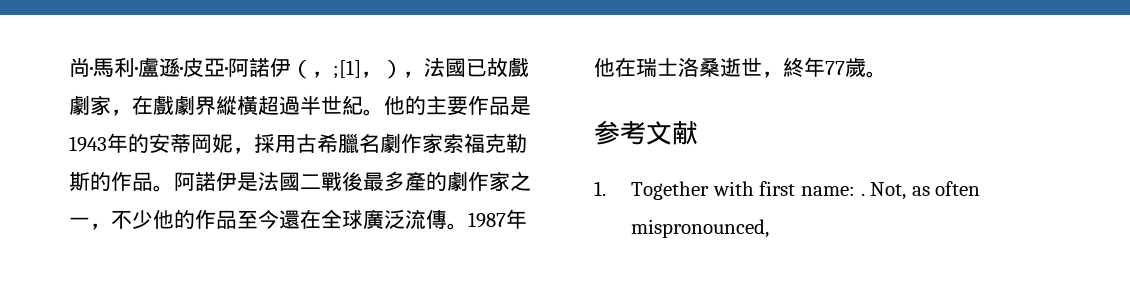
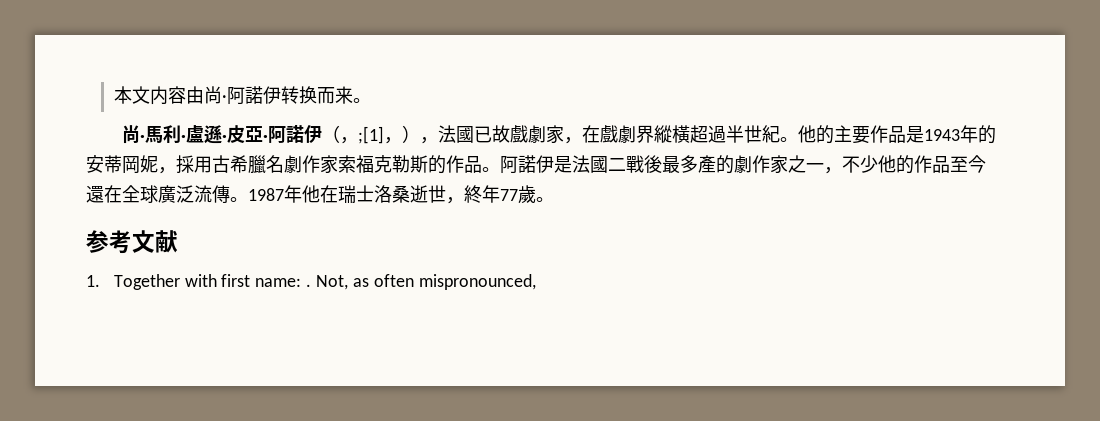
(69, 67) none -> [113,86,371,105] 本文内容由尚·阿諾伊转换而来。 //

